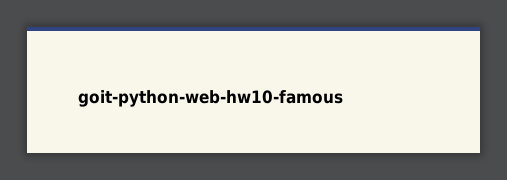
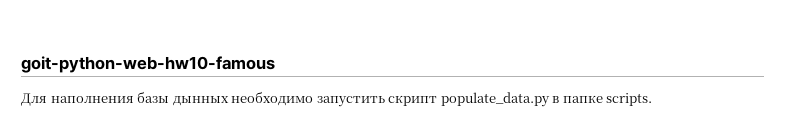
(343, 98) none -> [21,91,653,107] // Для наполнения базы дынных необходимо запустить скрипт populate_data.py в папке scripts.

